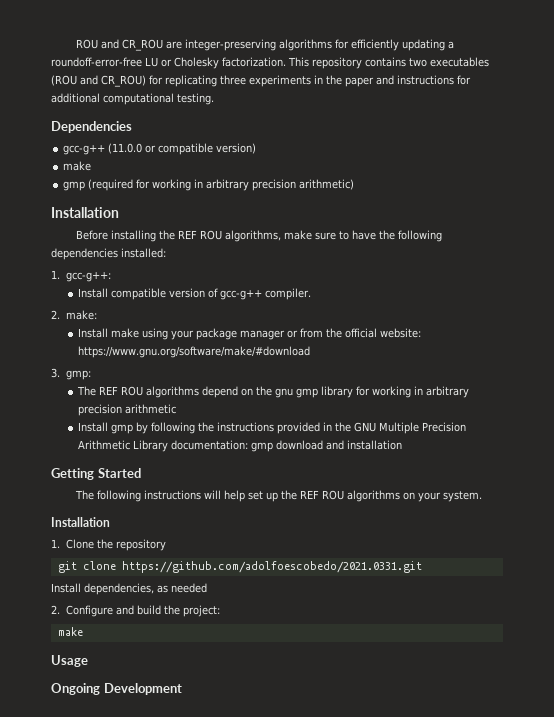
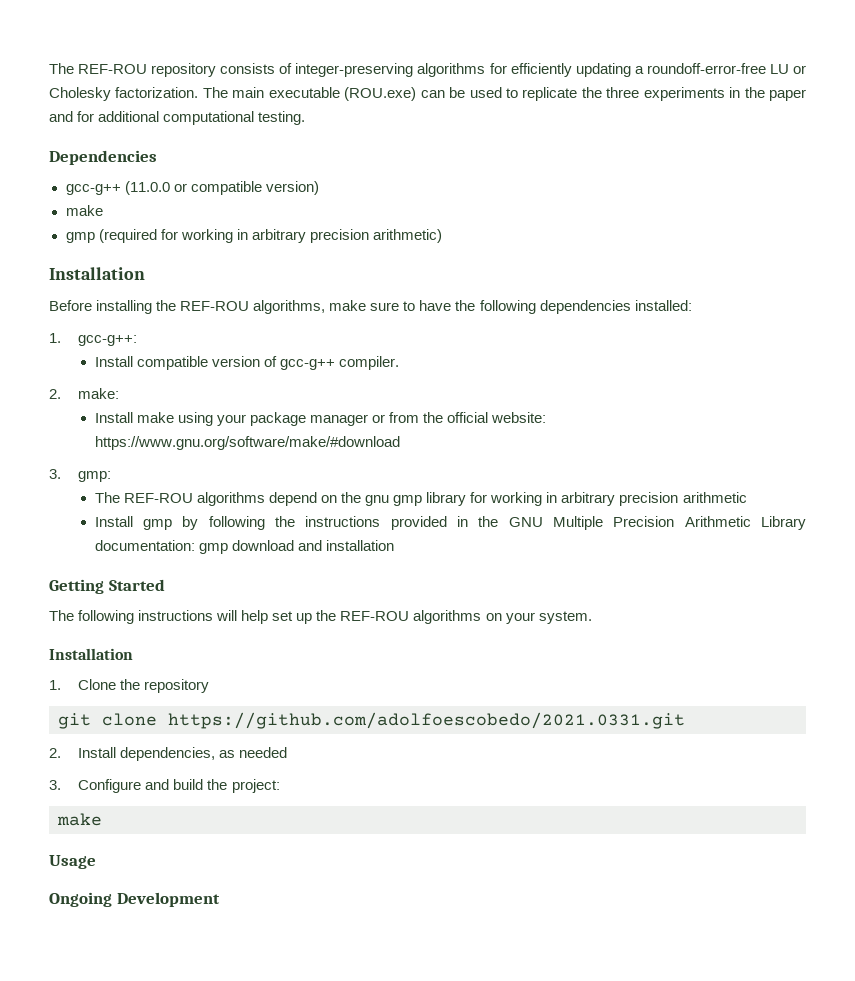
[76,39,183,51] ROU and CR_ROU are -> [49,63,293,77] The REF-ROU repository consists of
[288,57,489,69] [51,75,217,87] This repository contains two executables (ROU and CR_ROU) for replicating -> [202,87,602,101] The main executable (ROU.exe) can be used to replicate the
[397,75,454,85] instructions -> (73, 116) none
[178,230,223,240] REF ROU -> [180,301,250,311] REF-ROU
[99,386,144,396] REF ROU -> [123,493,193,503] REF-ROU
[300,490,345,500] REF ROU -> [340,611,410,621] REF-ROU
(422, 567) none -> [49,748,61,758] 2.
[51,605,60,614] 2. -> [49,780,61,790] 3.

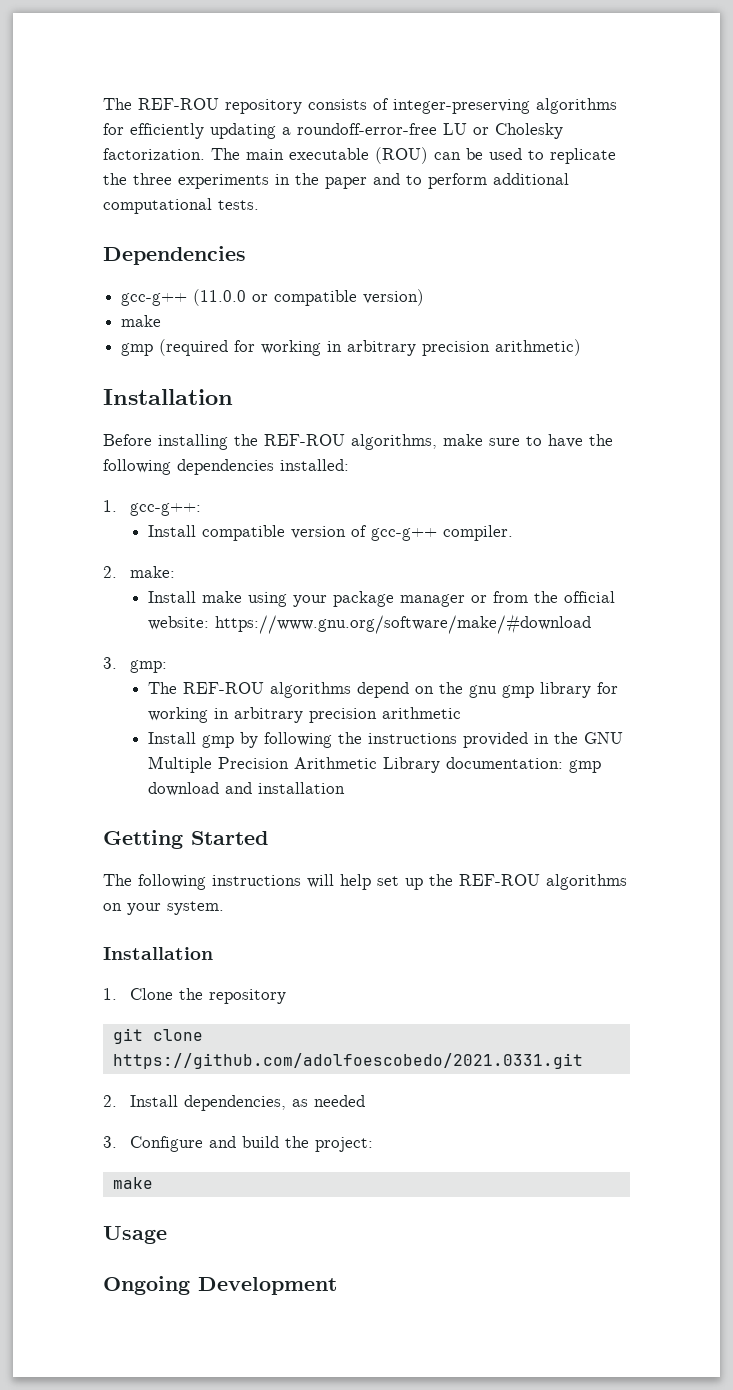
[344,87,417,101] (ROU.exe) -> [375,147,428,164] (ROU)
[77,111,95,122] for -> [406,173,487,189] to perform
[258,111,306,125] testing. -> [218,200,259,210] tests.

